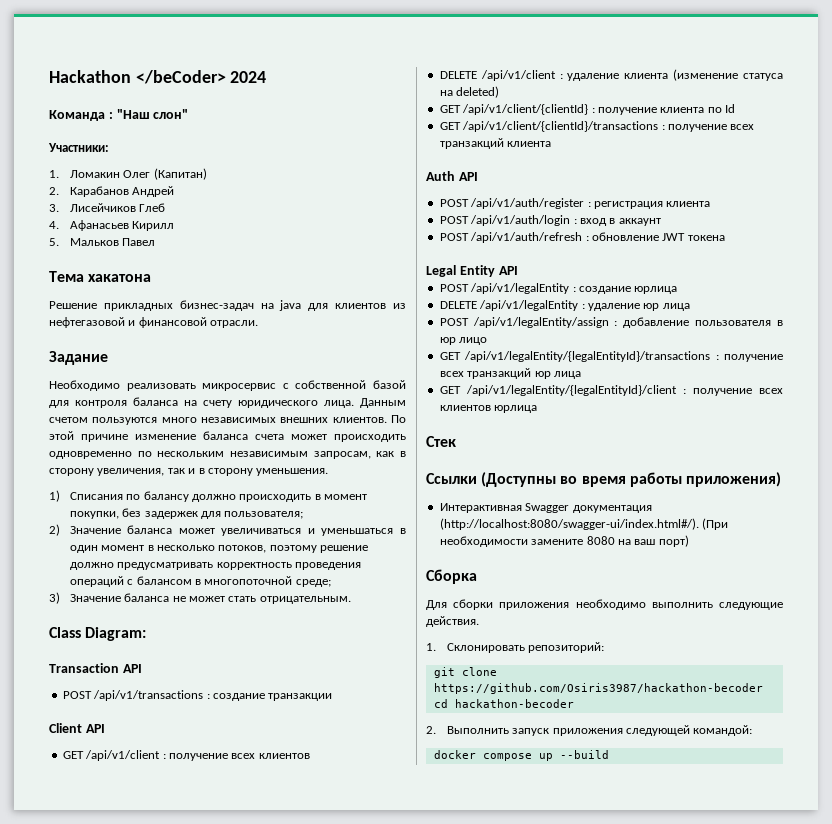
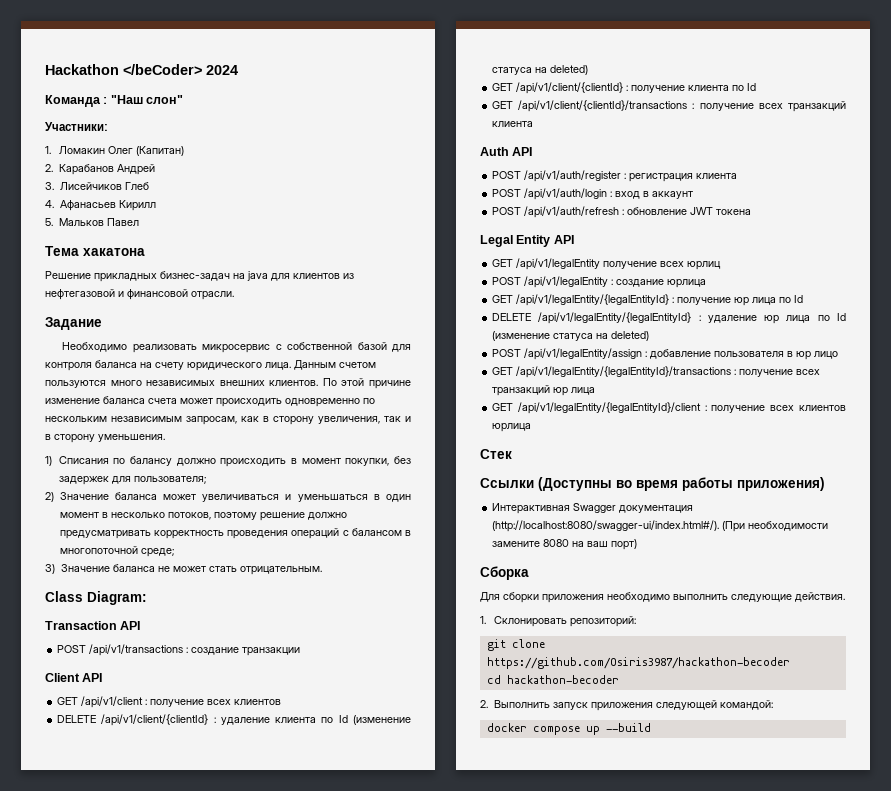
[480,70,556,81] /api/v1/client -> [101,714,209,726] /api/v1/client/{clientId}
(669, 76) none -> [321,715,348,723] по Id
(518, 270) none -> [492,258,722,270] // GET /api/v1/legalEntity получение всех юрлиц
[439,300,579,311] // DELETE /api/v1/legalEntity -> [492,294,804,306] [492,312,692,324] // GET /api/v1/legalEntity/{legalEntityId} : получение юр лица по Id // DELETE /api/v1/legalEntity/{legalEntityId}
(690, 307) none -> [817,313,846,321] [492,331,650,341] по Id (изменение статуса на deleted)

